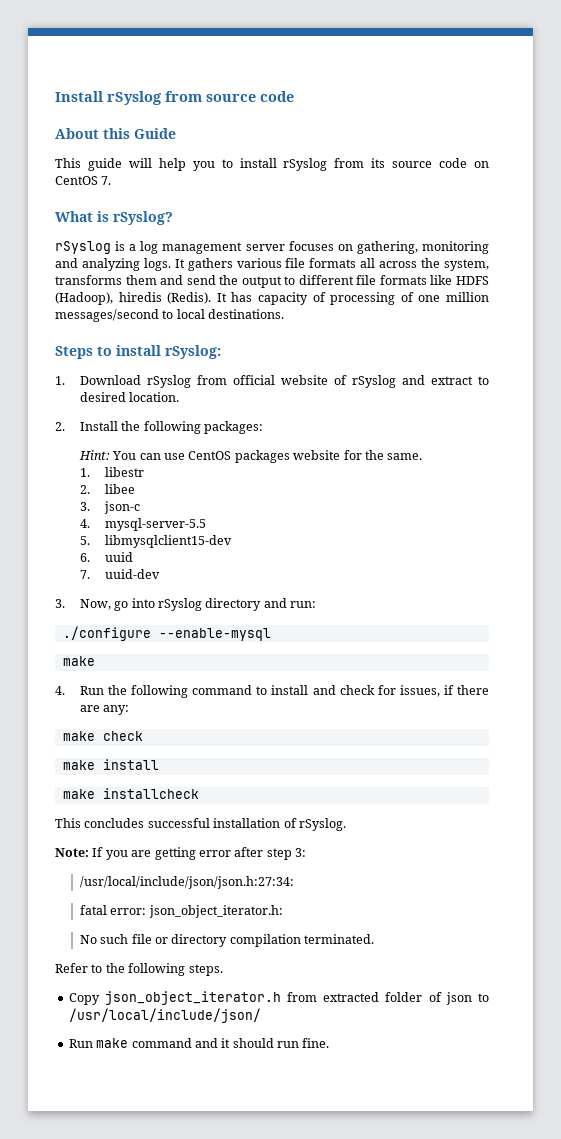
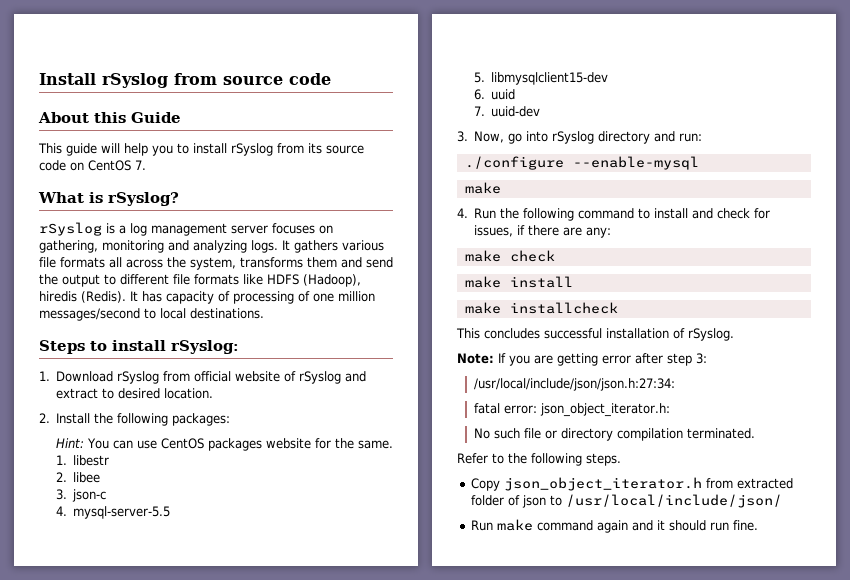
(192, 1043) none -> [596,520,628,533] again

